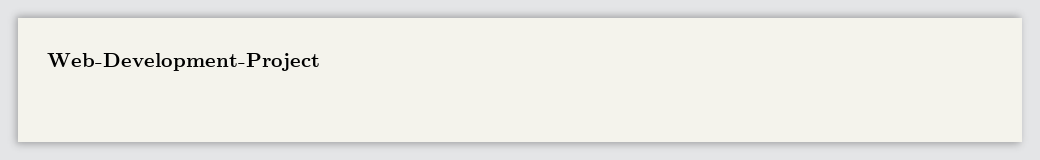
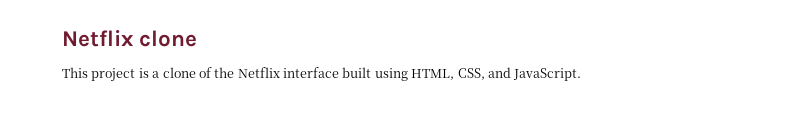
[47,53,320,71] Web-Development-Project -> [62,30,198,47] [62,67,582,82] Netflix clone // This project is a clone of the Netflix interface built using HTML, CSS, and JavaScript.

